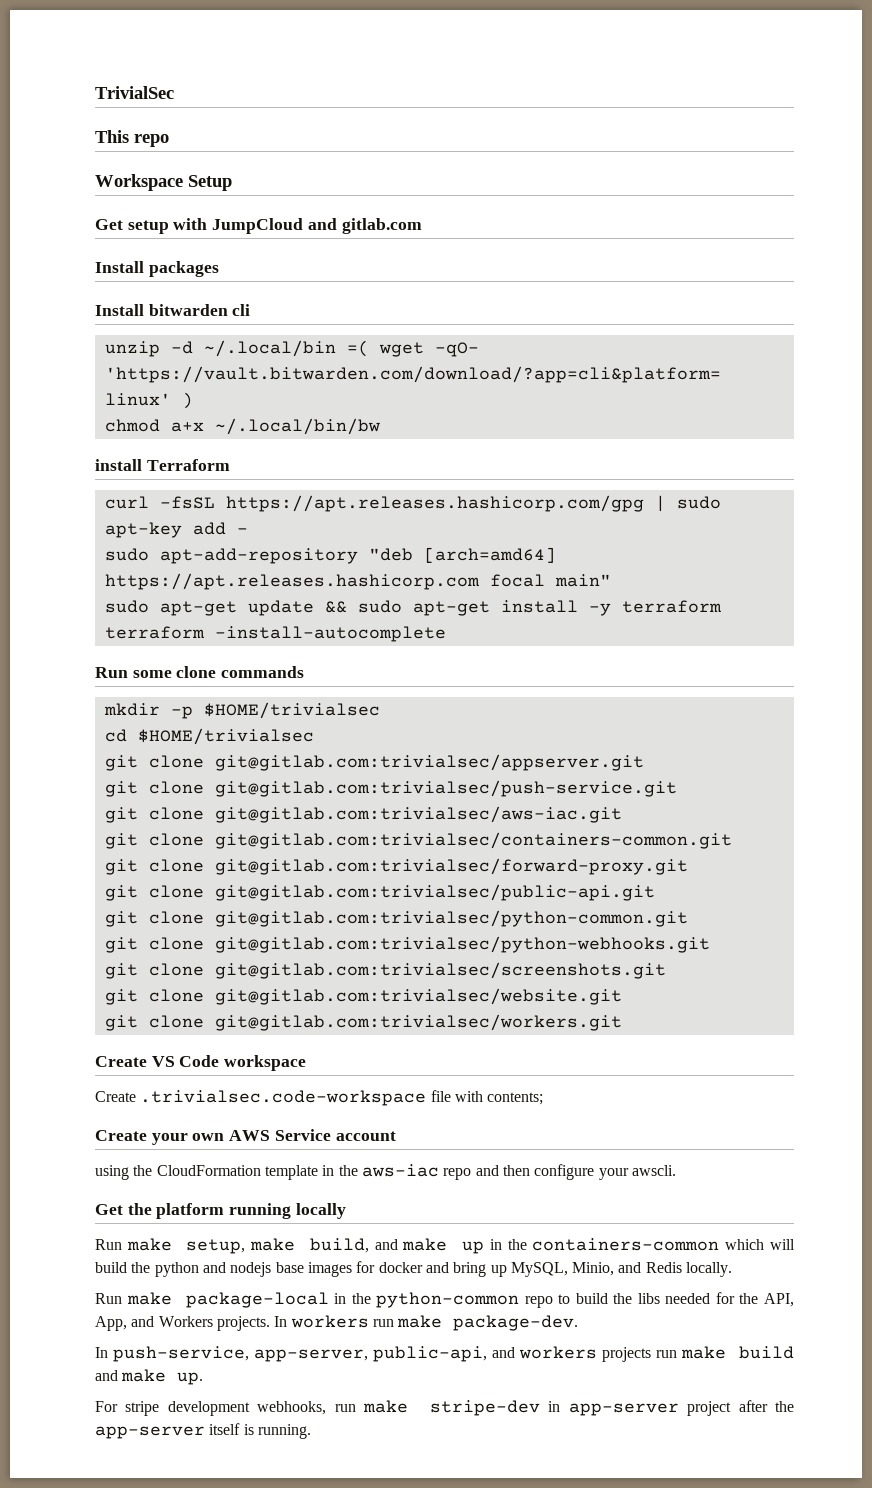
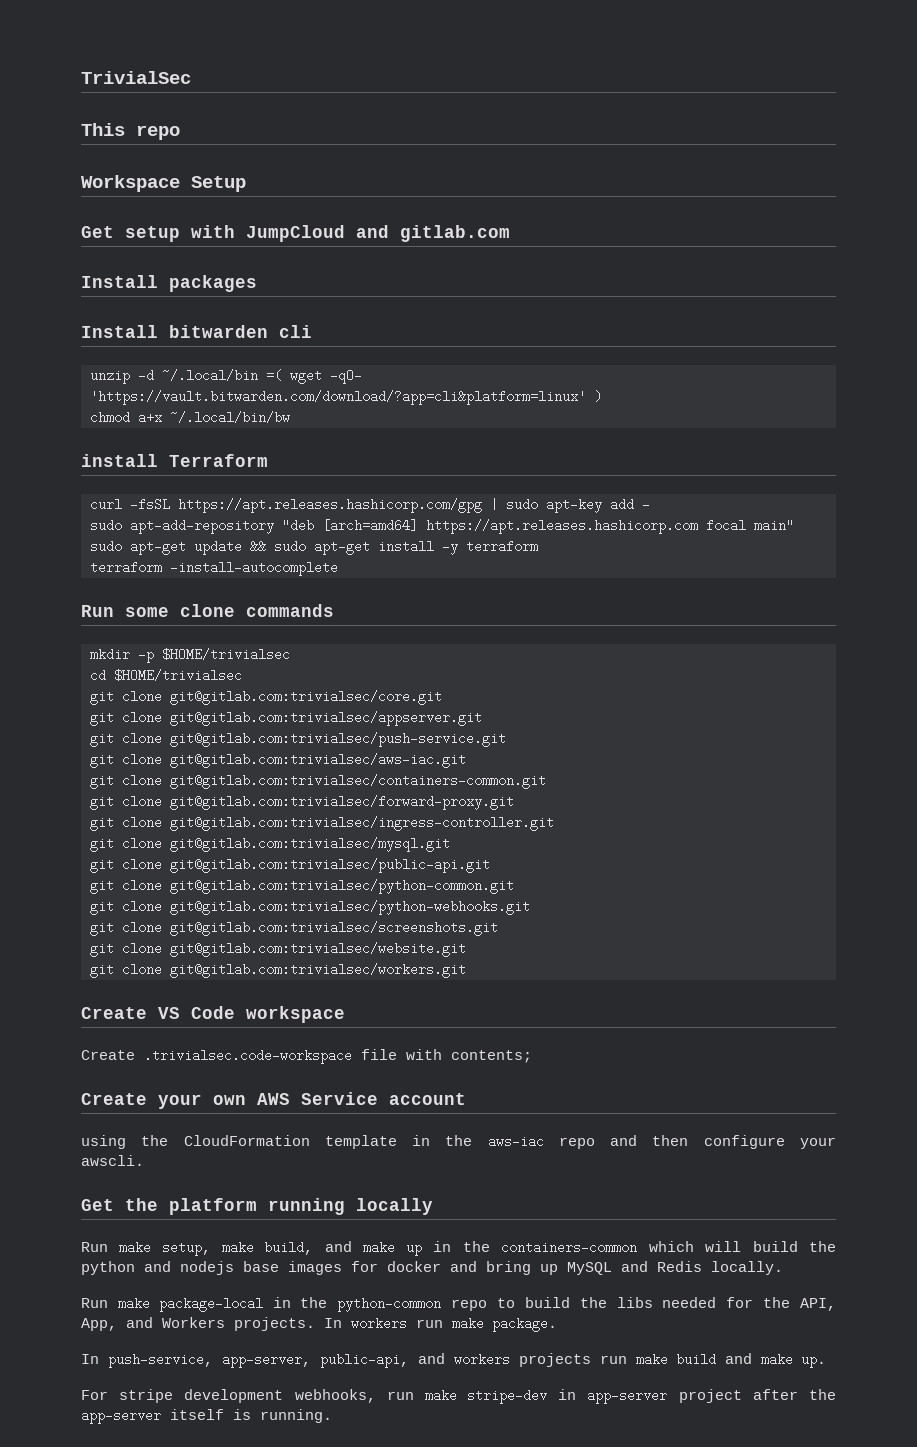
(314, 736) none -> [90,690,442,705] // git clone git@gitlab.com:trivialsec/core.git
(688, 866) none -> [90,816,554,831] [90,837,450,852] // git clone git@gitlab.com:trivialsec/ingress-controller.git // git clone git@gitlab.com:trivialsec/mysql.git
[510,1262,615,1277] MySQL, Minio, -> [567,1262,612,1275] MySQL
[453,1315,579,1331] package-dev. -> [492,1317,557,1332] package.

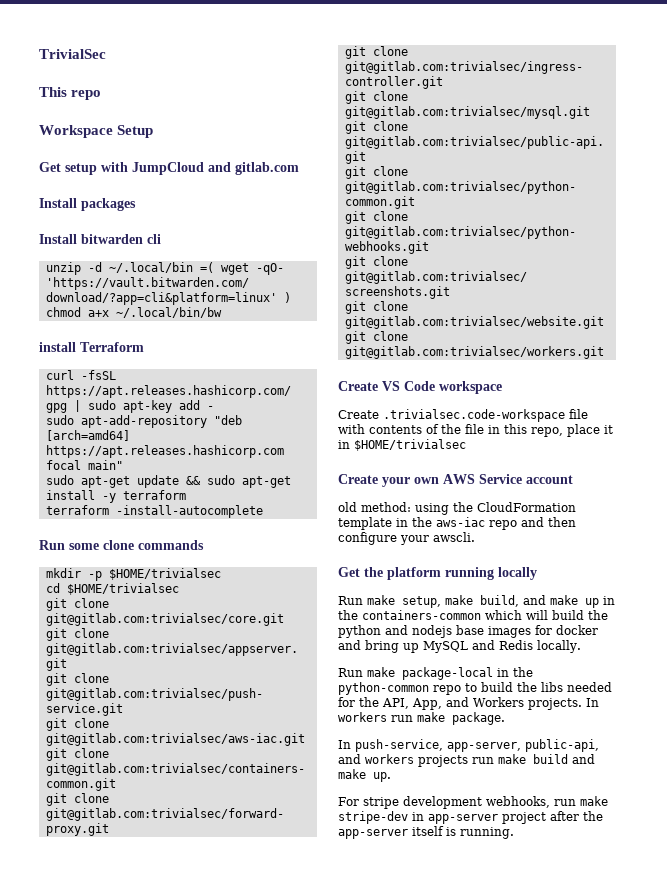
[451,1050,532,1063] contents; -> [369,424,613,437] [338,439,466,451] contents of the file in this repo, place it in $HOME/trivialsec
(466, 1099) none -> [338,502,411,512] old method:

